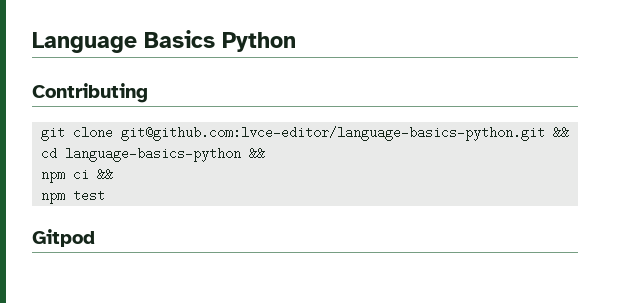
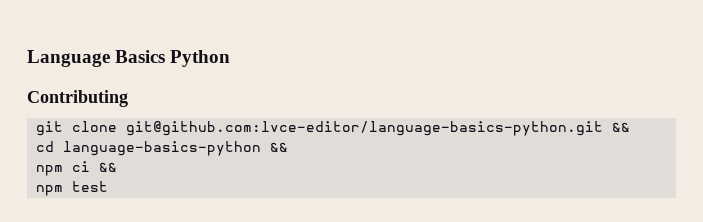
[32,229,95,247] // Gitpod -> (109, 186) none

